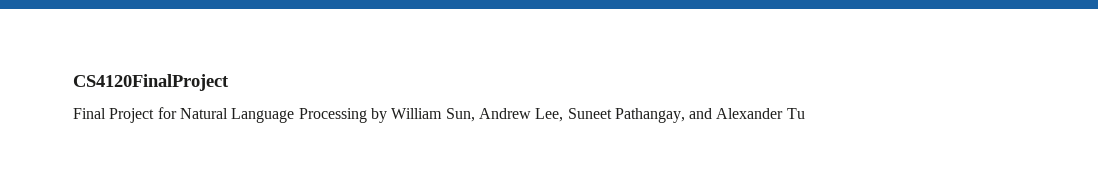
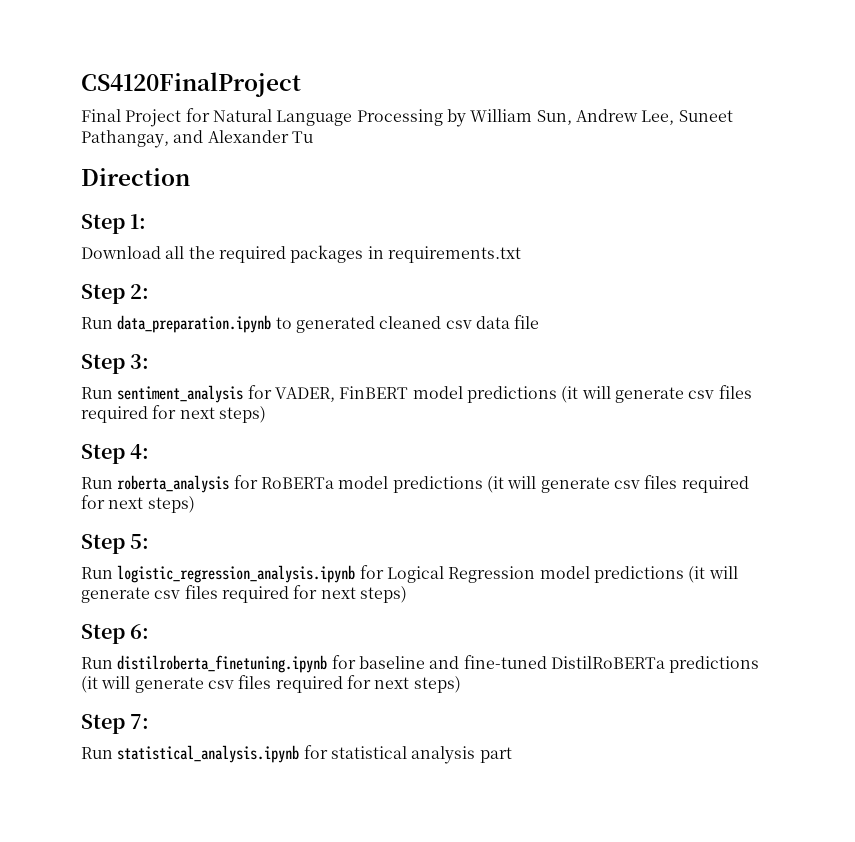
(805, 113) none -> [81,168,190,186] [81,214,147,234] [81,245,521,263] [81,284,150,304] [81,315,540,333] [81,354,150,374] [81,385,752,403] [81,405,266,423] [81,444,150,464] [81,475,749,493] [81,495,195,513] [81,534,150,554] [81,565,738,583] [81,585,407,603] [81,624,150,644] [81,655,760,673] [81,675,461,693] [81,714,150,734] [81,745,512,764] // Direction // Step 1: // Download all the required packages in requirements.txt // Step 2: // Run data_preparation.ipynb to generated cleaned csv data file // Step 3: // Run sentiment_analysis for VADER, FinBERT model predictions (it will generate csv files required for next steps) // Step 4: // Run roberta_analysis for RoBERTa model predictions (it will generate csv files required for next steps) // Step 5: // Run logistic_regression_analysis.ipynb for Logical Regression model predictions (it will generate csv files required for next steps) // Step 6: // Run distilroberta_finetuning.ipynb for baseline and fine-tuned DistilRoBERTa predictions (it will generate csv files required for next steps) // Step 7: // Run statistical_analysis.ipynb for statistical analysis part

